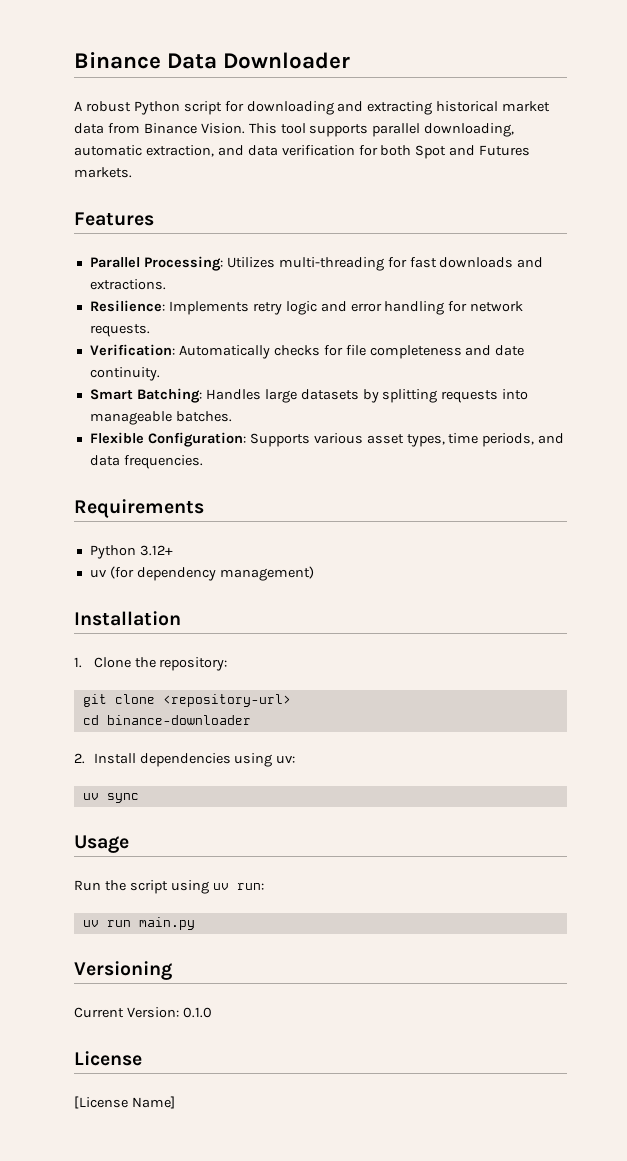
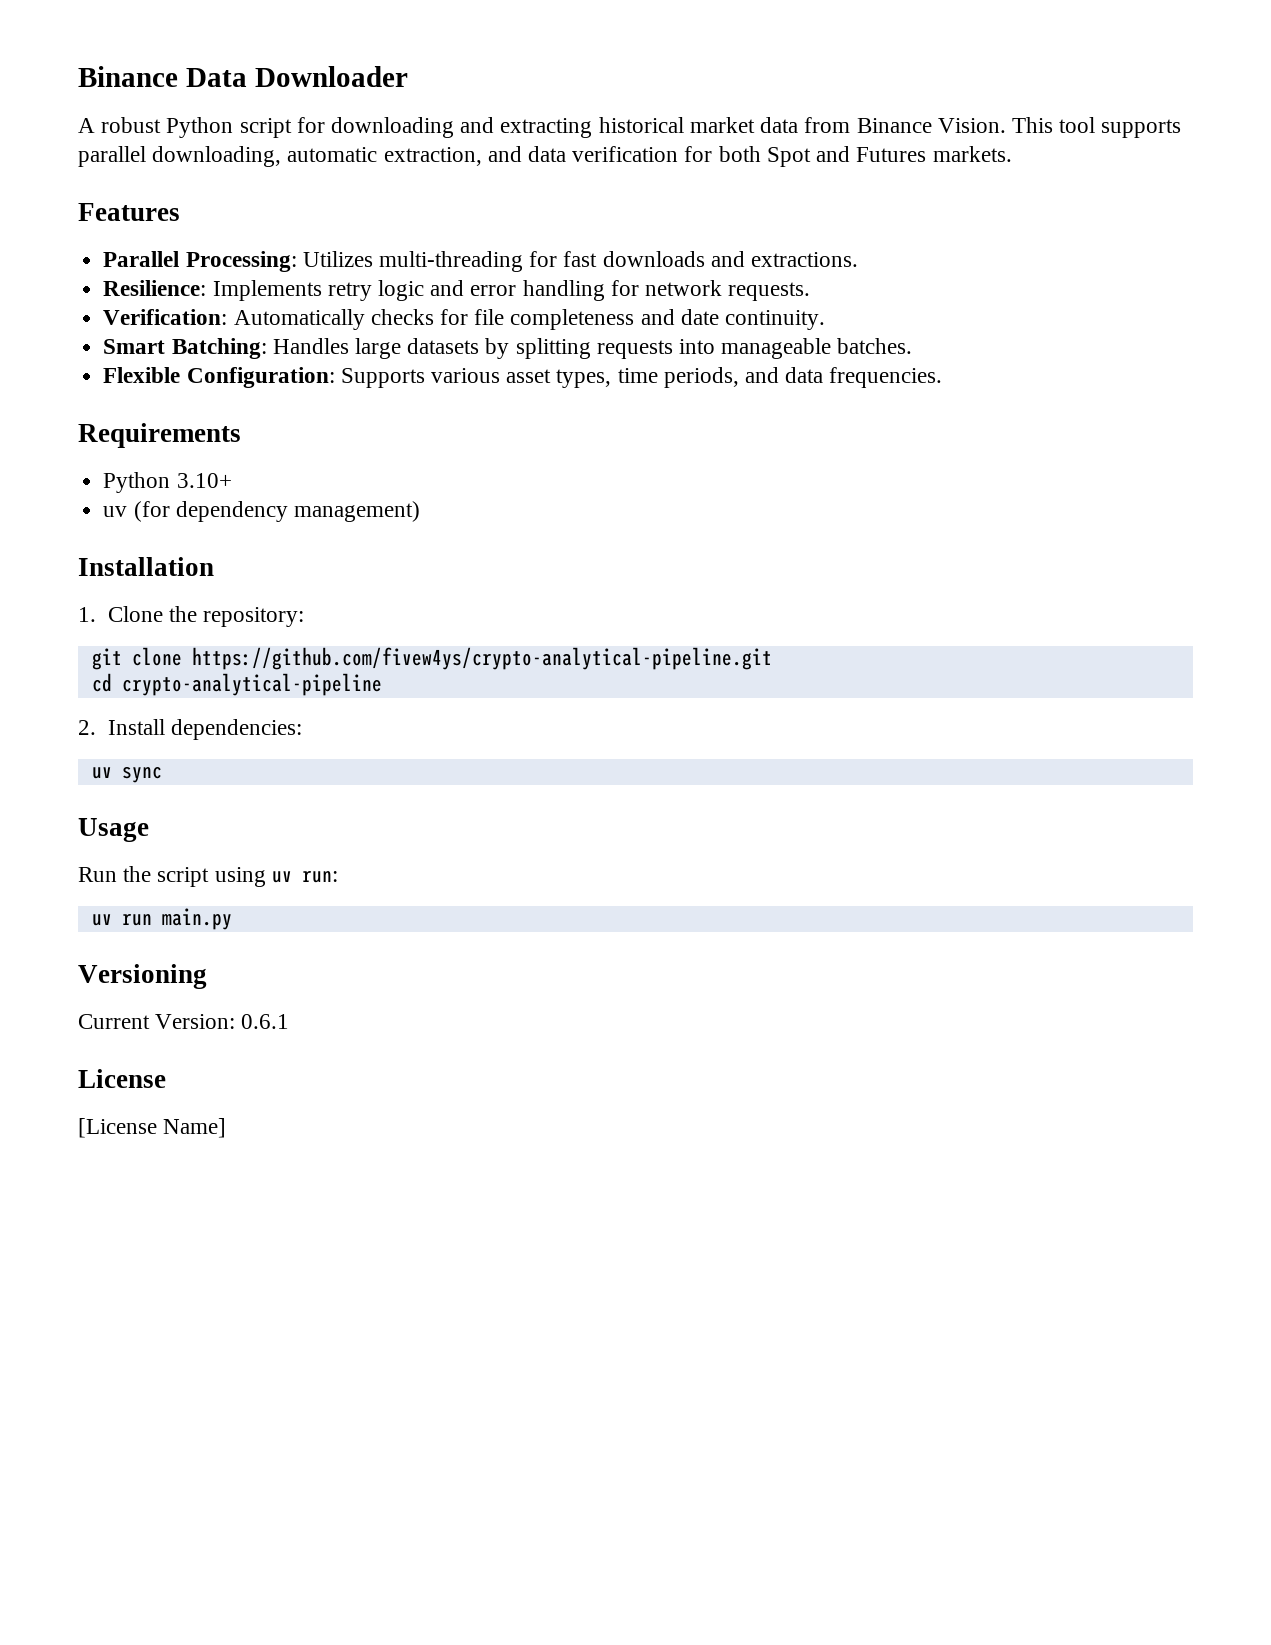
[139,545,173,556] 3.12+ -> [176,473,232,488] 3.10+
[162,694,291,707] <repository-url> -> [191,647,772,670] https://github.com/fivew4ys/crypto-analytical-pipeline.git
[106,715,251,725] binance-downloader -> [121,673,382,696] crypto-analytical-pipeline
[139,753,296,767] dependencies using uv: -> [170,719,302,740] dependencies:
[182,1007,212,1018] 0.1.0 -> [241,1014,290,1029] 0.6.1

